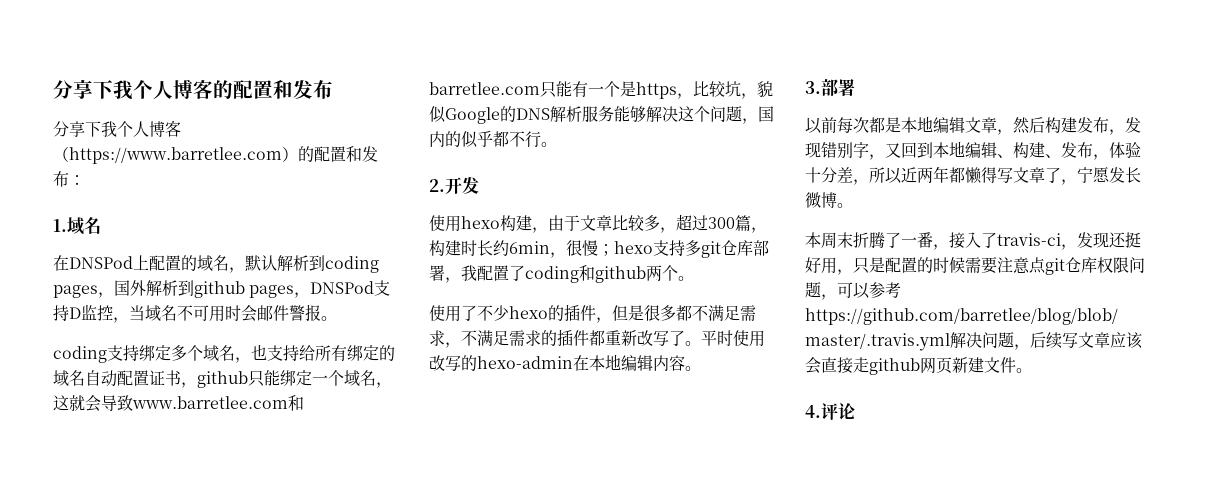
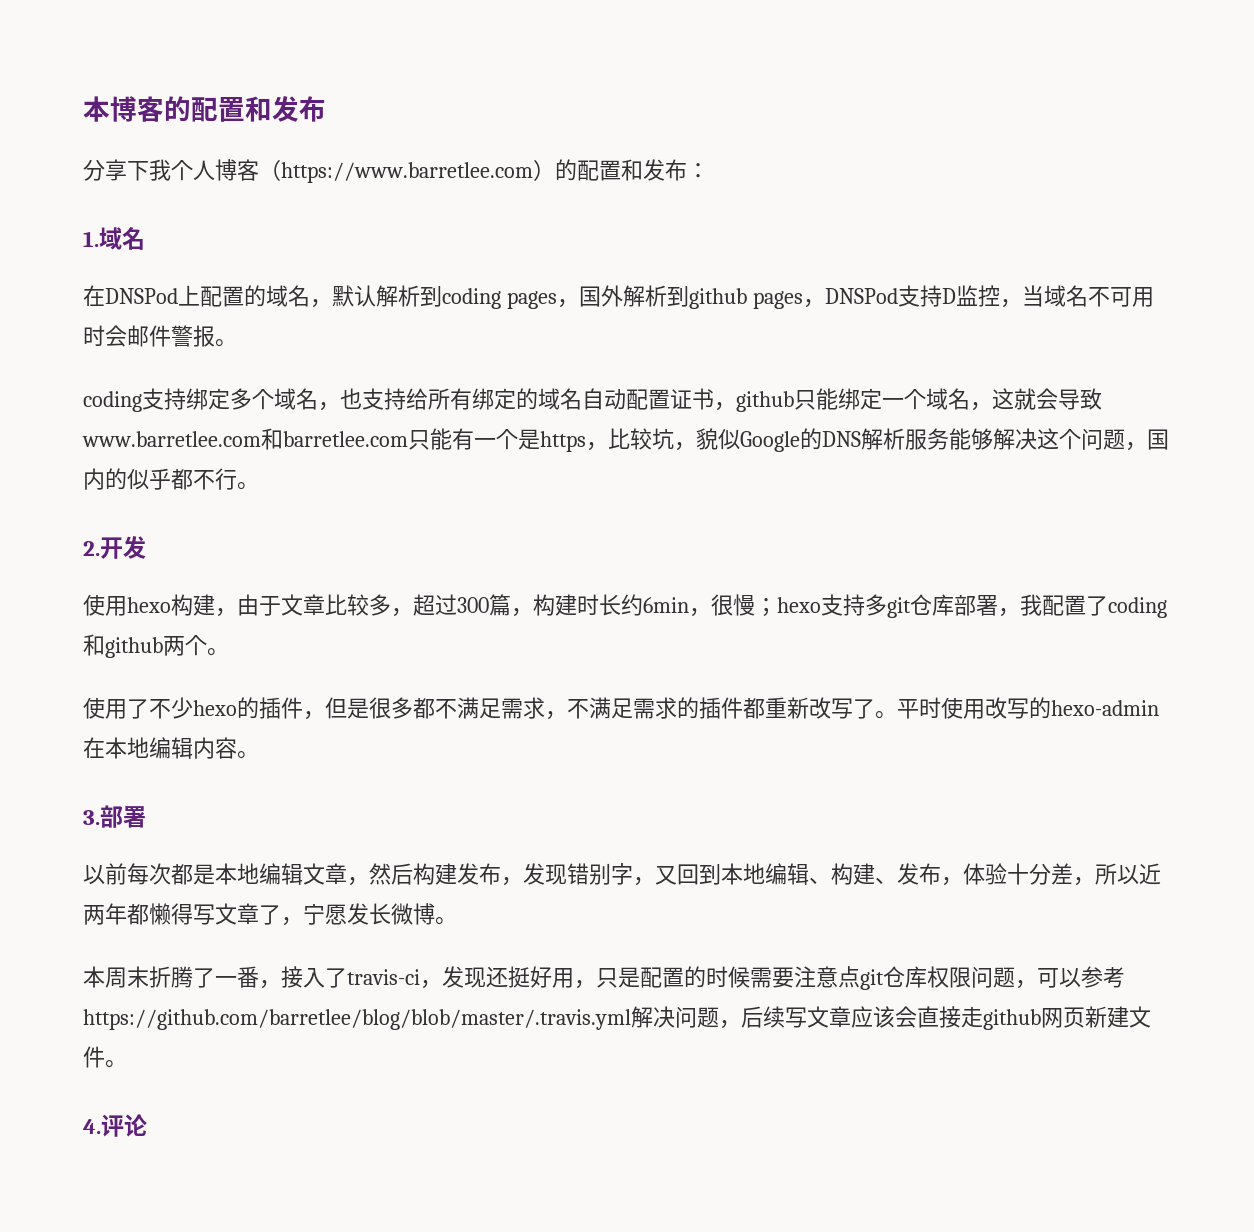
[53,80,173,100] 分享下我个人 -> [83,96,110,122] 本

